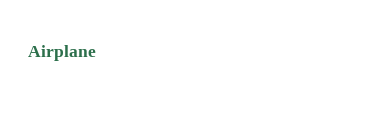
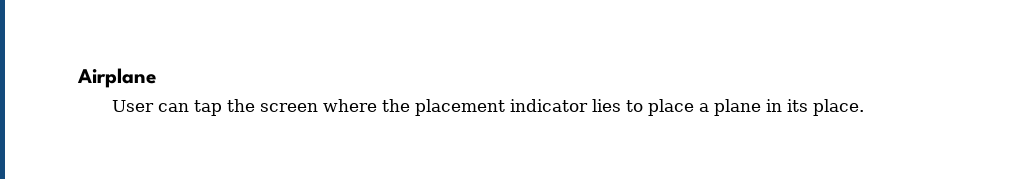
(96, 53) none -> [112,99,865,116] // User can tap the screen where the placement indicator lies to place a plane in its place.

